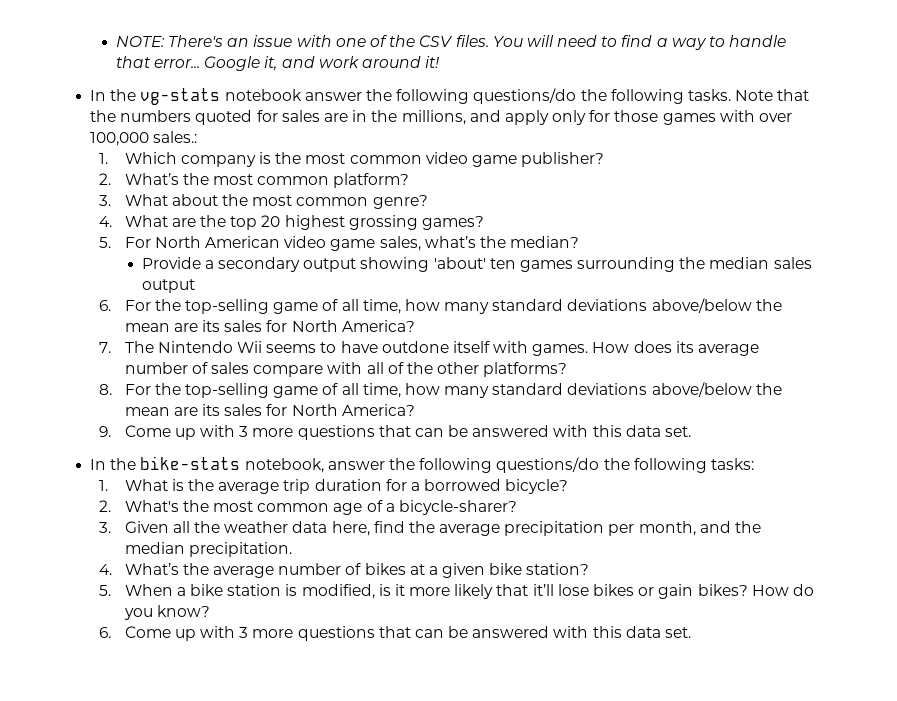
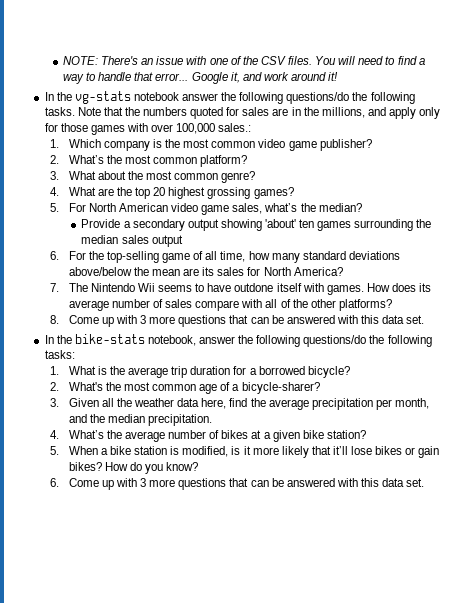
[124,382,782,398] [124,404,415,416] [98,426,111,437] For the top-selling game of all time, how many standard deviations above/below the mean are its sales for North America? // 9. -> (60, 319) none

